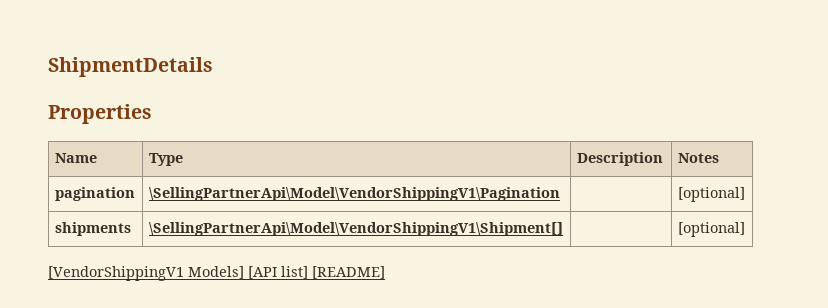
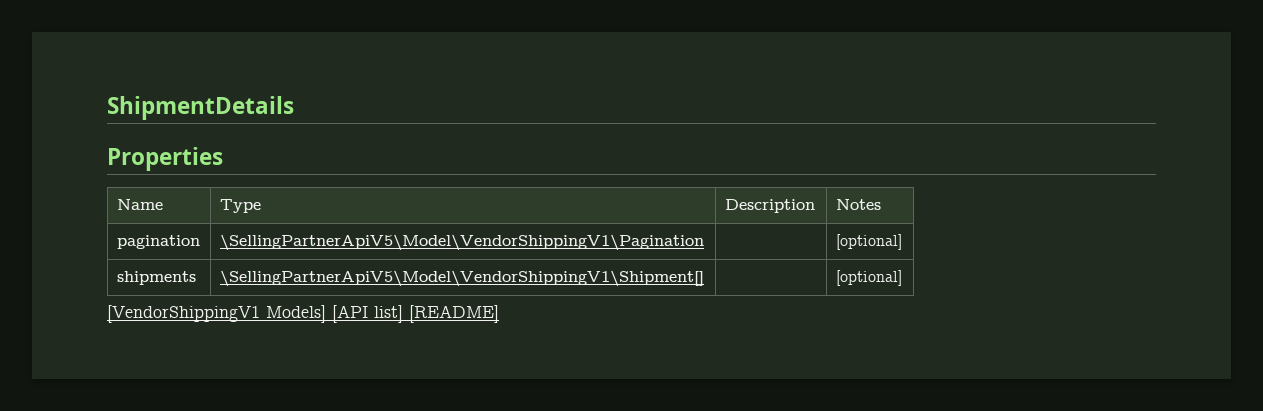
[148,187,560,201] \SellingPartnerApi\Model\VendorShippingV1\Pagination -> [219,234,704,250] \SellingPartnerApiV5\Model\VendorShippingV1\Pagination
[148,222,563,236] \SellingPartnerApi\Model\VendorShippingV1\Shipment[] -> [219,270,704,286] \SellingPartnerApiV5\Model\VendorShippingV1\Shipment[]

